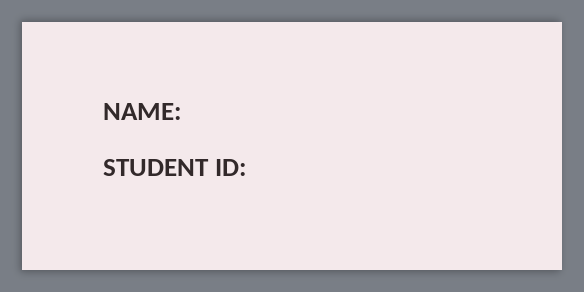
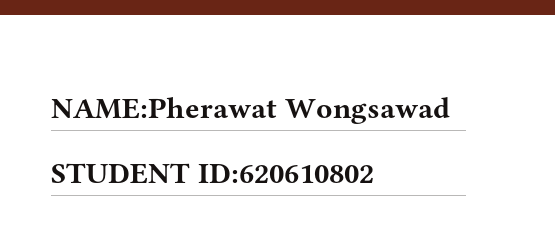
[103,103,181,120] NAME: -> [51,97,451,124] NAME:Pherawat Wongsawad
[215,159,247,176] ID: -> [198,163,375,183] ID:620610802

